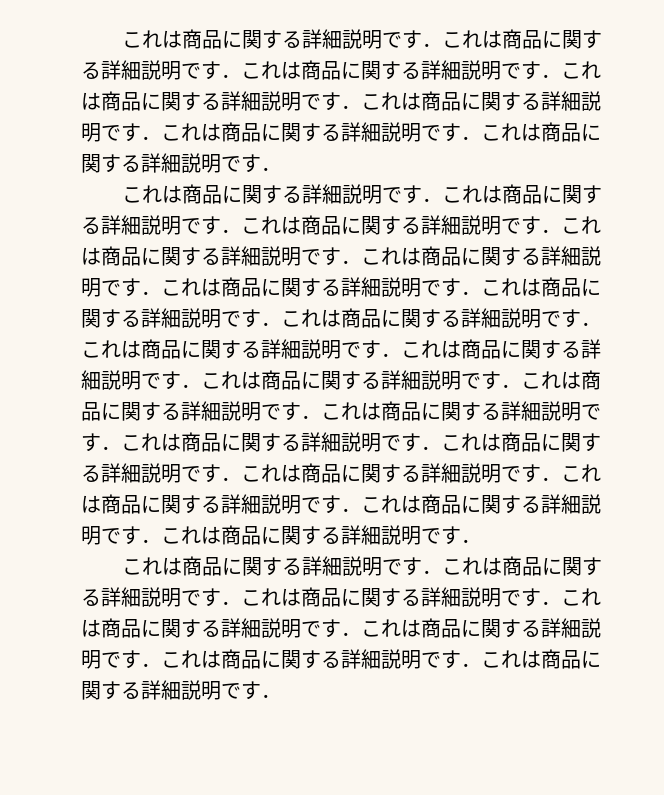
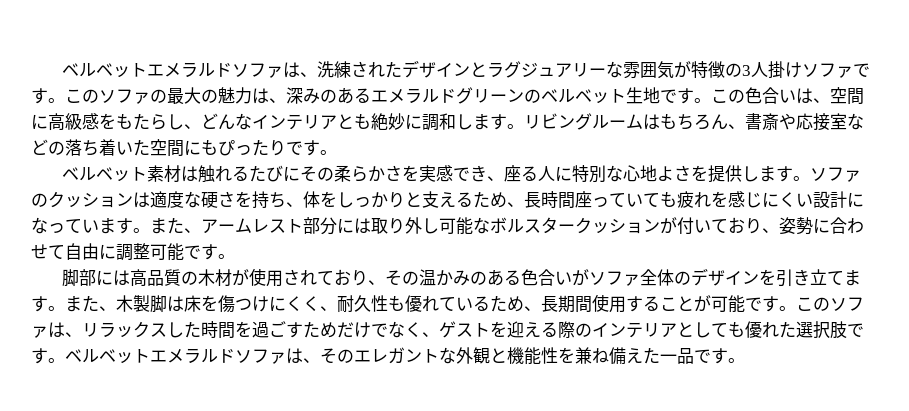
[122,29,603,49] [81,60,601,80] [81,91,601,111] [81,122,601,142] [81,153,281,173] [122,184,603,204] [81,215,601,235] [81,246,601,266] [81,277,601,297] [81,308,601,328] [81,339,601,359] [81,370,601,390] [81,401,601,421] [81,432,601,452] [81,463,601,483] [81,494,601,514] [81,525,481,545] [122,556,603,576] [81,587,601,607] [81,618,601,638] [81,649,601,669] [81,680,281,700] これは商品に関する詳細説明です．これは商品に関する詳細説明です．これは商品に関する詳細説明です．これは商品に関する詳細説明です．これは商品に関する詳細説明です．これは商品に関する詳細説明です．これは商品に関する詳細説明です． // これは商品に関する詳細説明です．これは商品に関する詳細説明です．これは商品に関する詳細説明です．これは商品に関する詳細説明です．これは商品に関する詳細説明です．これは商品に関する詳細説明です．これは商品に関する詳細説明です．これは商品に関する詳細説明です．これは商品に関する詳細説明です．これは商品に関する詳細説明です．これは商品に関する詳細説明です．これは商品に関する詳細説明です．これは商品に関する詳細説明です．これは商品に関する詳細説明です．これは商品に関する詳細説明です．これは商品に関する詳細説明です．これは商品に関する詳細説明です．これは商品に関する詳細説明です．これは商品に関する詳細説明です． // これは商品に関する詳細説明です．これは商品に関する詳細説明です．これは商品に関する詳細説明です．これは商品に関する詳細説明です．これは商品に関する詳細説明です．これは商品に関する詳細説明です．これは商品に関する詳細説明です． -> [62,60,871,79] [31,87,864,105] [31,113,864,131] [31,139,337,157] [62,165,862,183] [31,191,864,209] [31,217,864,235] [31,243,235,261] [62,268,862,287] [31,294,864,313] [31,321,864,339] [31,347,745,365] ベルベットエメラルドソファは、洗練されたデザインとラグジュアリーな雰囲気が特徴の3人掛けソファです。このソファの最大の魅力は、深みのあるエメラルドグリーンのベルベット生地です。この色合いは、空間に高級感をもたらし、どんなインテリアとも絶妙に調和します。リビングルームはもちろん、書斎や応接室などの落ち着いた空間にもぴったりです。 // ベルベット素材は触れるたびにその柔らかさを実感でき、座る人に特別な心地よさを提供します。ソファのクッションは適度な硬さを持ち、体をしっかりと支えるため、長時間座っていても疲れを感じにくい設計になっています。また、アームレスト部分には取り外し可能なボルスタークッションが付いており、姿勢に合わせて自由に調整可能です。 // 脚部には高品質の木材が使用されており、その温かみのある色合いがソファ全体のデザインを引き立てます。また、木製脚は床を傷つけにくく、耐久性も優れているため、長期間使用することが可能です。このソファは、リラックスした時間を過ごすためだけでなく、ゲストを迎える際のインテリアとしても優れた選択肢です。ベルベットエメラルドソファは、そのエレガントな外観と機能性を兼ね備えた一品です。

